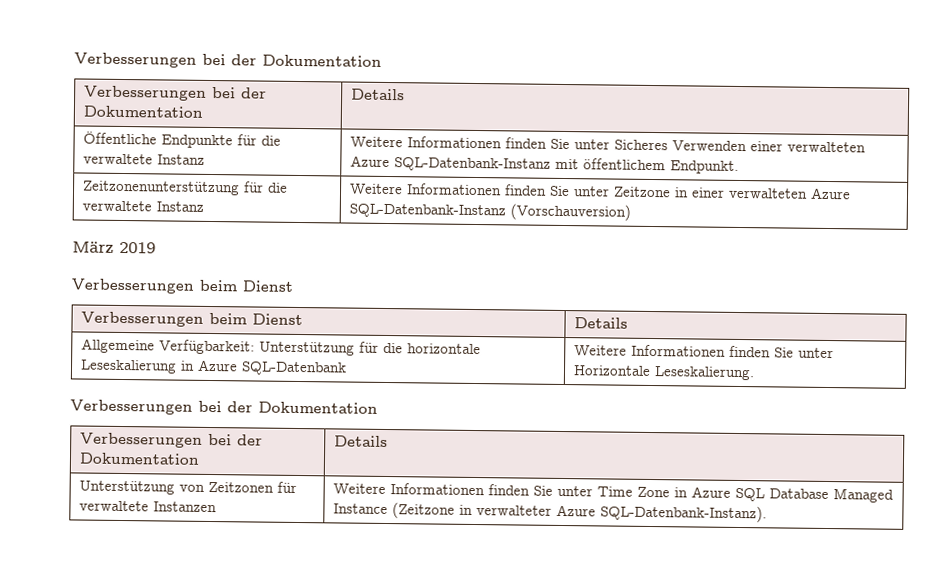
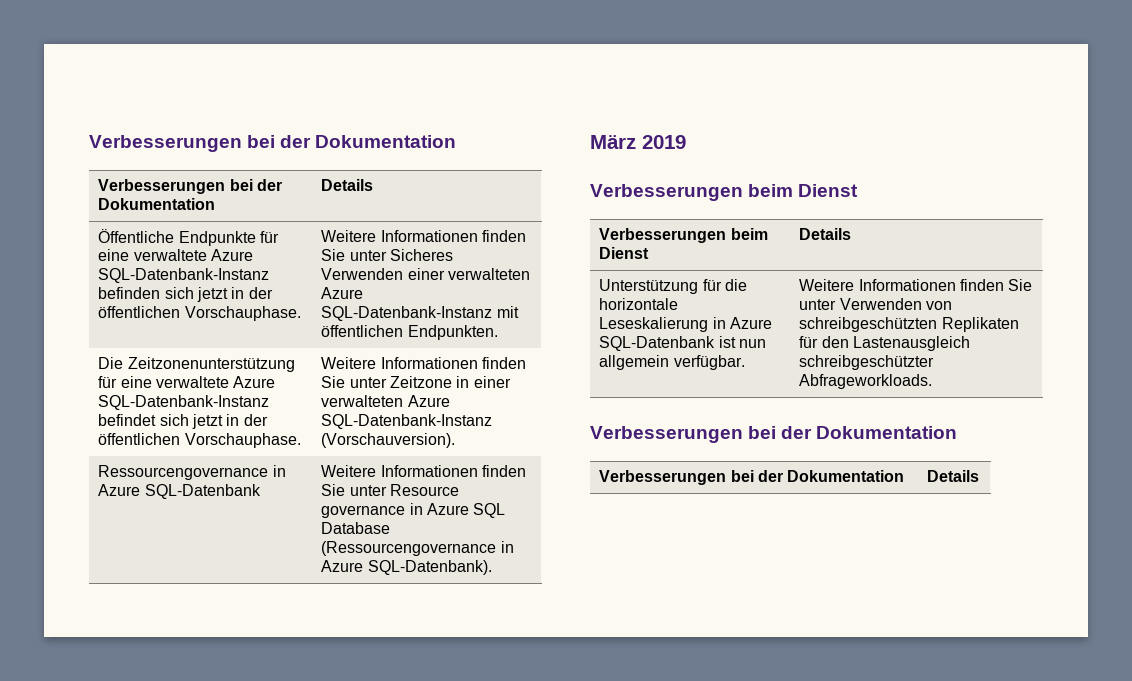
[260,135,281,146] [82,153,205,165] die verwaltete Instanz -> [98,249,254,261] [98,268,270,283] [98,287,273,302] [98,306,301,321] eine verwaltete Azure SQL-Datenbank-Instanz befinden sich jetzt in der öffentlichen Vorschauphase.
[582,158,739,174] [81,180,288,196] [81,200,204,212] öffentlichem Endpunkt. // Zeitzonenunterstützung für die verwaltete Instanz -> [321,325,498,340] [98,357,295,372] [98,376,276,388] [98,395,270,410] [98,414,268,429] [98,433,301,448] öffentlichen Endpunkten. // Die Zeitzonenunterstützung für eine verwaltete Azure SQL-Datenbank-Instanz befindet sich jetzt in der öffentlichen Vorschauphase.
[509,203,631,221] (Vorschauversion) -> [321,433,456,448] [98,465,286,480] [98,484,261,499] [321,465,527,477] [321,484,460,496] [321,503,506,518] [321,522,391,534] [321,541,514,556] [321,560,492,575] (Vorschauversion). // Ressourcengovernance in Azure SQL-Datenbank | Weitere Informationen finden Sie unter Resource governance in Azure SQL Database (Ressourcengovernance in Azure SQL-Datenbank).
[80,338,255,355] Allgemeine Verfügbarkeit: -> (852, 234) none
[573,344,834,359] [572,365,755,381] [70,399,378,415] [79,432,263,448] [78,452,200,465] [333,435,388,448] [78,480,297,495] [78,500,217,513] [332,483,894,503] [332,502,767,523] | Weitere Informationen finden Sie unter Horizontale Leseskalierung. // Verbesserungen bei der Dokumentation // Verbesserungen bei der Dokumentation | Details // Unterstützung von Zeitzonen für verwaltete Instanzen | Weitere Informationen finden Sie unter Time Zone in Azure SQL Database Managed Instance (Zeitzone in verwalteter Azure SQL-Datenbank-Instanz). -> [718,336,767,348] [599,355,745,370] [799,279,1033,291] [799,298,953,310] [799,317,1019,332] [799,336,971,351] [799,355,935,370] [799,374,933,389] [590,426,958,443] [599,470,905,485] [927,470,980,482] ist nun allgemein verfügbar. | Weitere Informationen finden Sie unter Verwenden von schreibgeschützten Replikaten für den Lastenausgleich schreibgeschützter Abfrageworkloads. // Verbesserungen bei der Dokumentation // Verbesserungen bei der Dokumentation | Details

